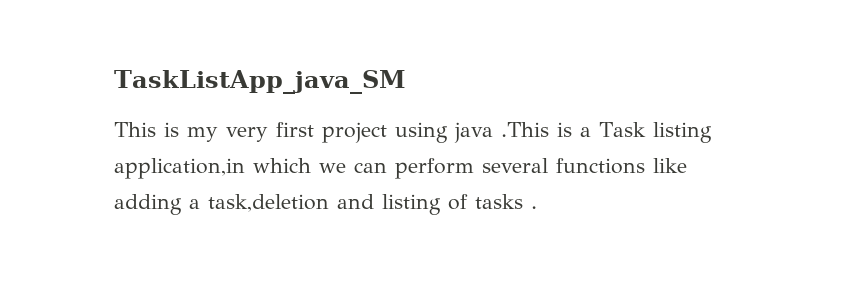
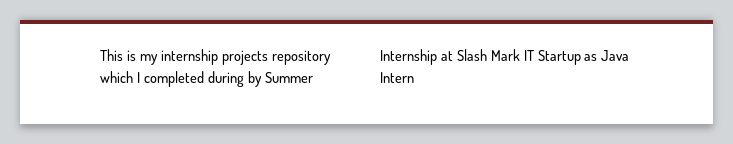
[114,70,406,94] TaskListApp_java_SM // -> (100, 55) none
[226,122,712,143] [114,158,687,179] [114,194,537,215] very first project using java .This is a Task listing application,in which we can perform several functions like adding a task,deletion and listing of tasks . -> [160,49,331,65] [100,71,313,87] [380,49,630,65] [380,72,414,83] internship projects repository which I completed during by Summer Internship at Slash Mark IT Startup as Java Intern

